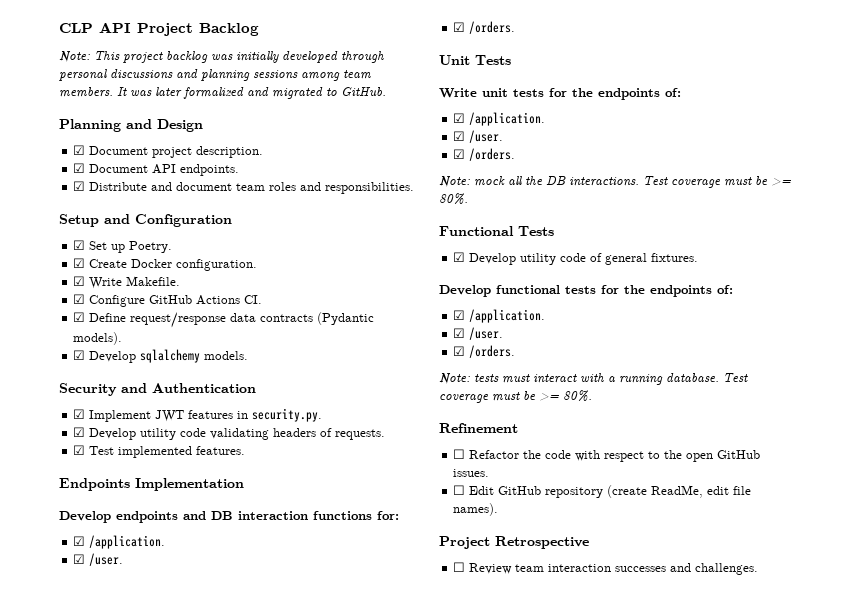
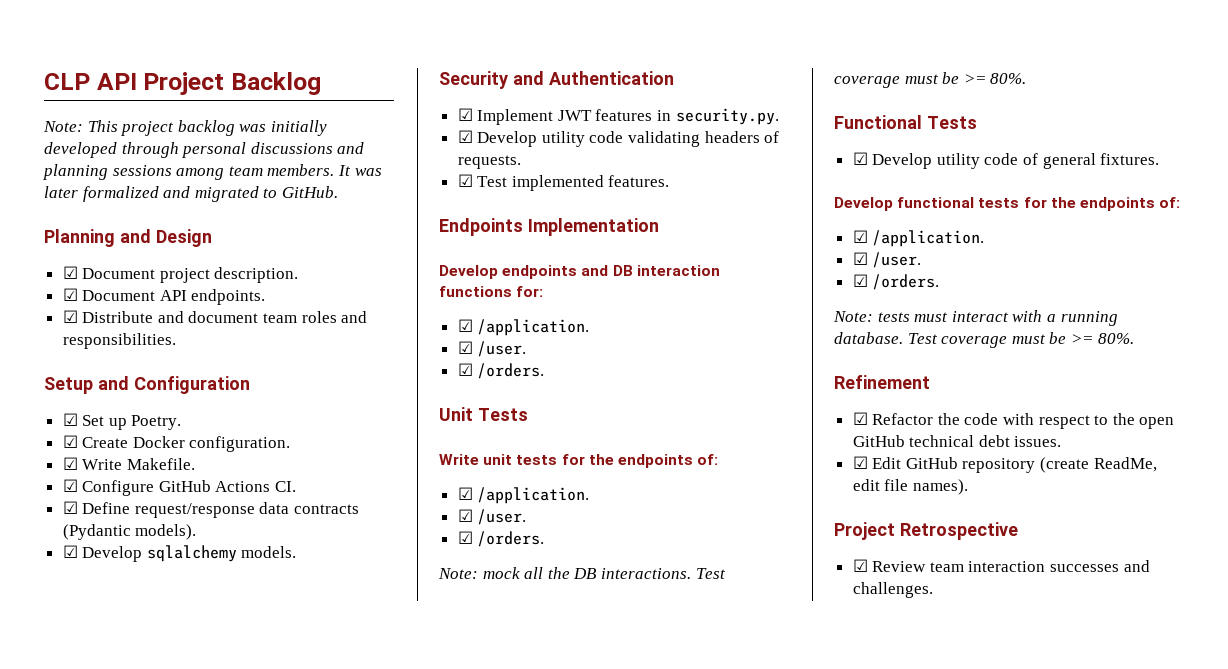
[453,449,466,459] ☐ -> [852,412,868,425] ☑
(761, 454) none -> [909,435,1010,447] technical debt
[453,485,466,495] ☐ -> [852,456,868,469] ☑
[453,562,466,572] ☐ -> [852,559,868,572] ☑

